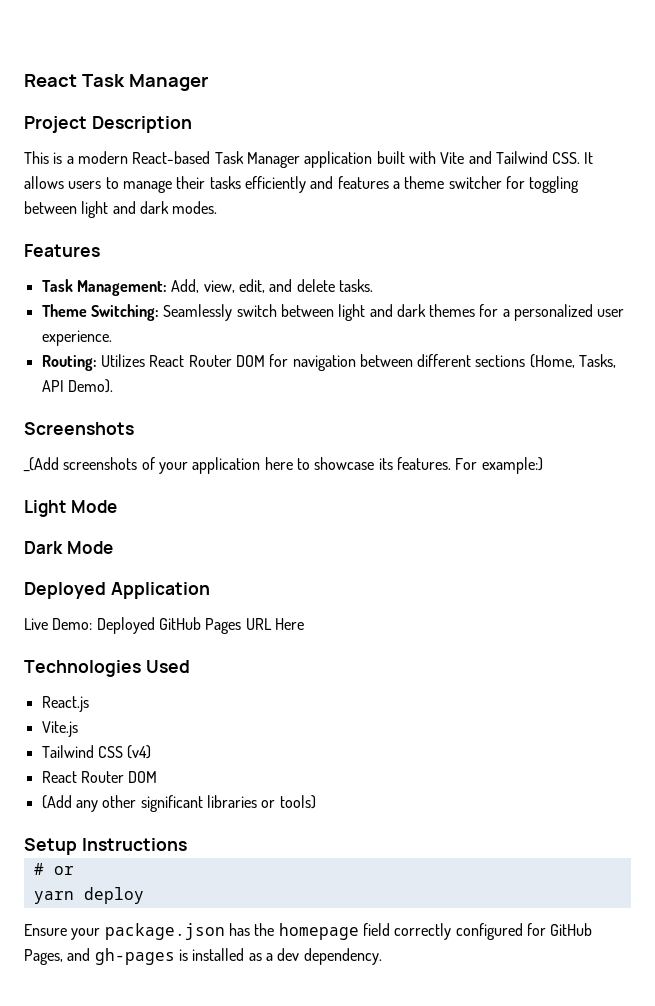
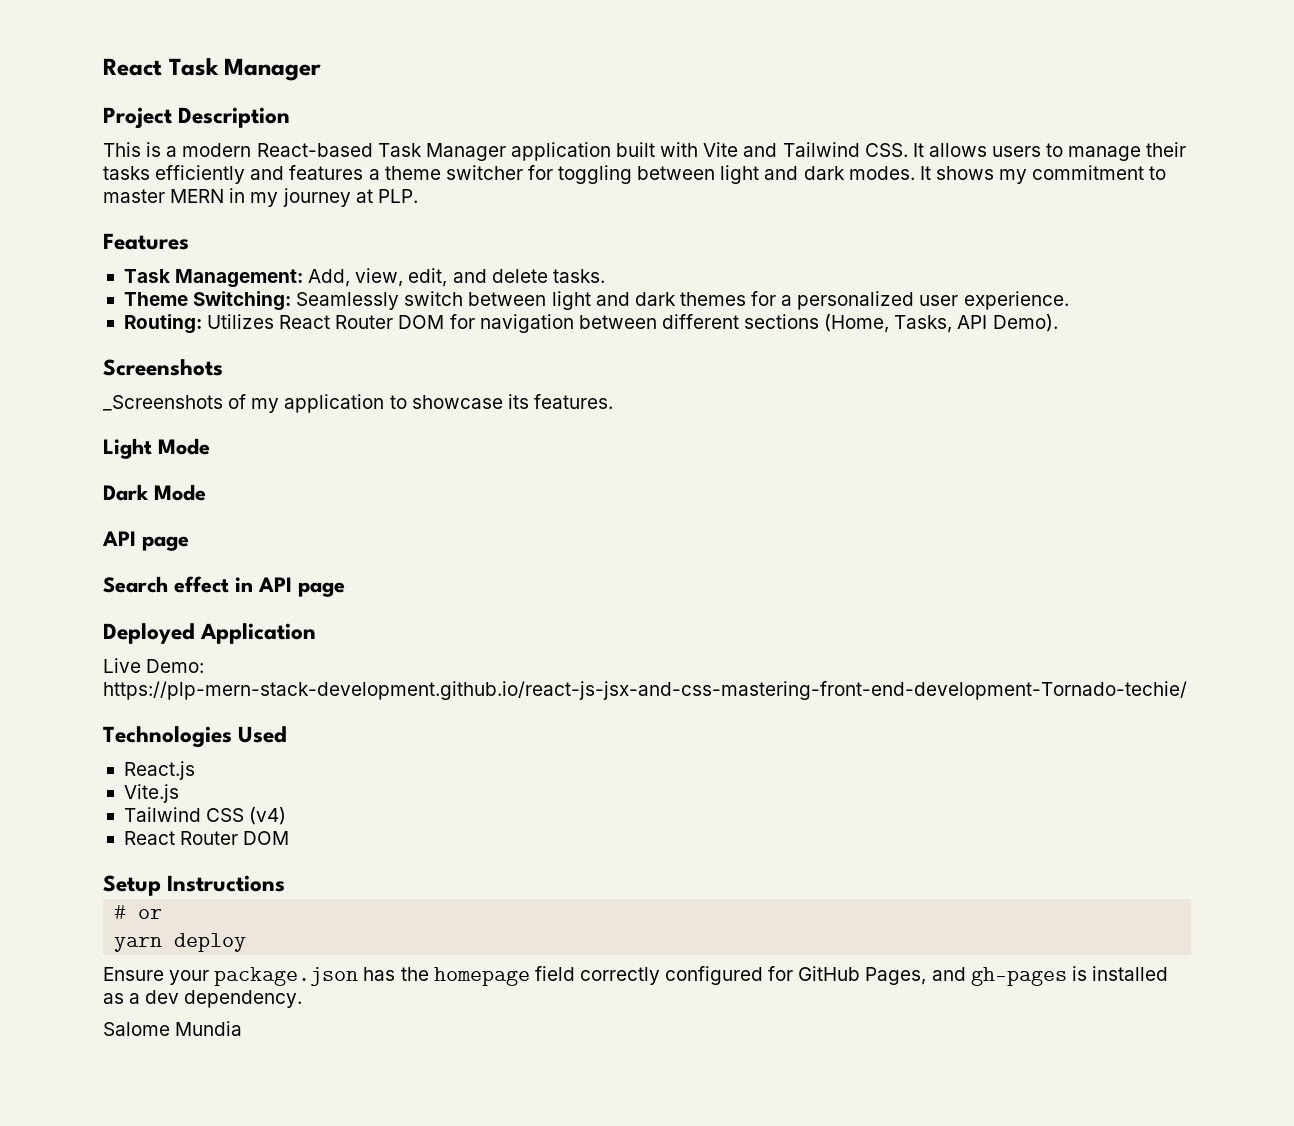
(218, 207) none -> [919,165,1167,184] [103,188,418,207] It shows my commitment to master MERN in my journey at PLP.
[23,457,293,474] _(Add screenshots of your application here -> [103,394,385,413] _Screenshots of my application
[455,457,543,474] For example:) -> (613, 401) none
(113, 547) none -> [102,531,189,551] [103,576,345,597] // API page // Search effect in API page
[96,617,304,634] Deployed GitHub Pages URL Here -> [103,681,1187,700] https://plp-mern-stack-development.github.io/react-js-jsx-and-css-mastering-front-end-development-Tornado-techie/
[41,795,316,812] // (Add any other significant libraries or tools) -> (290, 838) none
(382, 956) none -> [103,1021,243,1036] // Salome Mundia

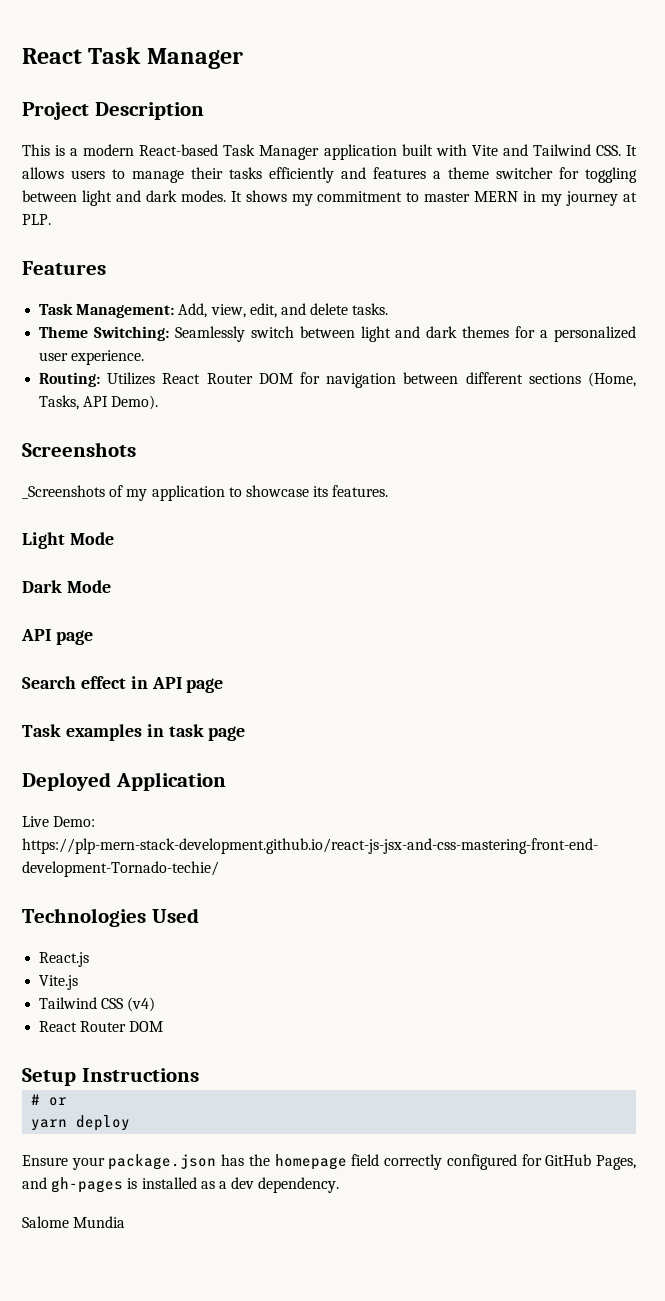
(345, 589) none -> [22,724,246,741] // Task examples in task page

